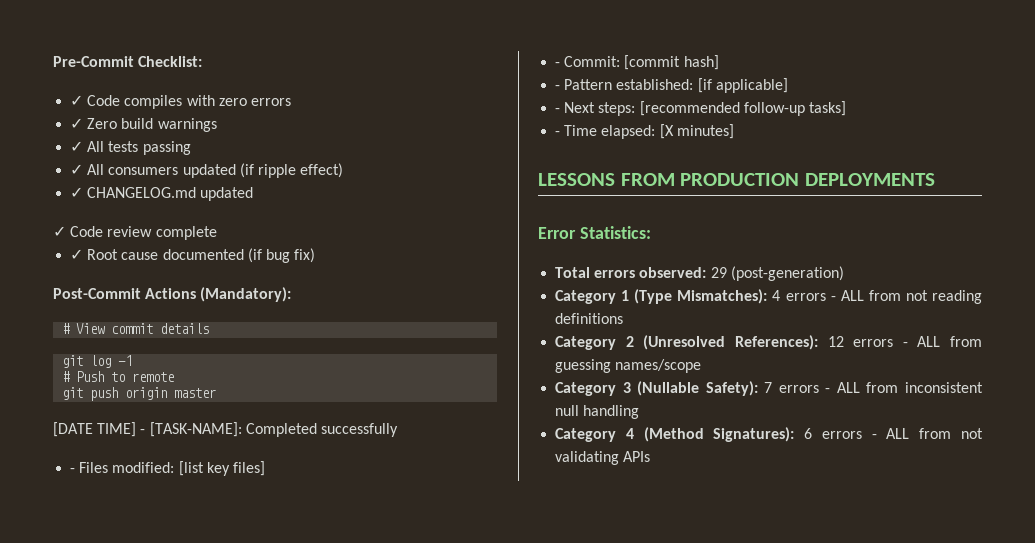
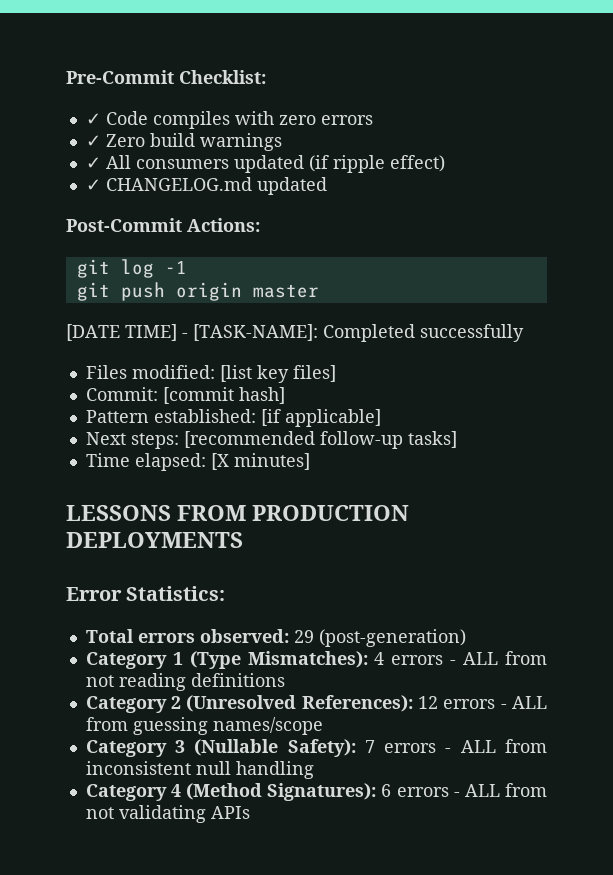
[70,141,191,155] // ✓ All tests passing -> (282, 142) none
[53,226,217,240] [70,248,316,263] [53,287,292,302] [62,323,210,334] ✓ Code review complete // ✓ Root cause documented (if bug fix) // Post-Commit Actions (Mandatory): // # View commit details -> [66,218,260,232] Post-Commit Actions:
[62,371,175,382] // # Push to remote -> (187, 267) none
[70,468,76,473] - -> (524, 333) none
[555,62,561,67] - -> (336, 373) none
[555,85,561,90] - -> (285, 395) none
[555,108,561,113] - -> (381, 418) none
[555,131,561,136] - -> (457, 439) none

